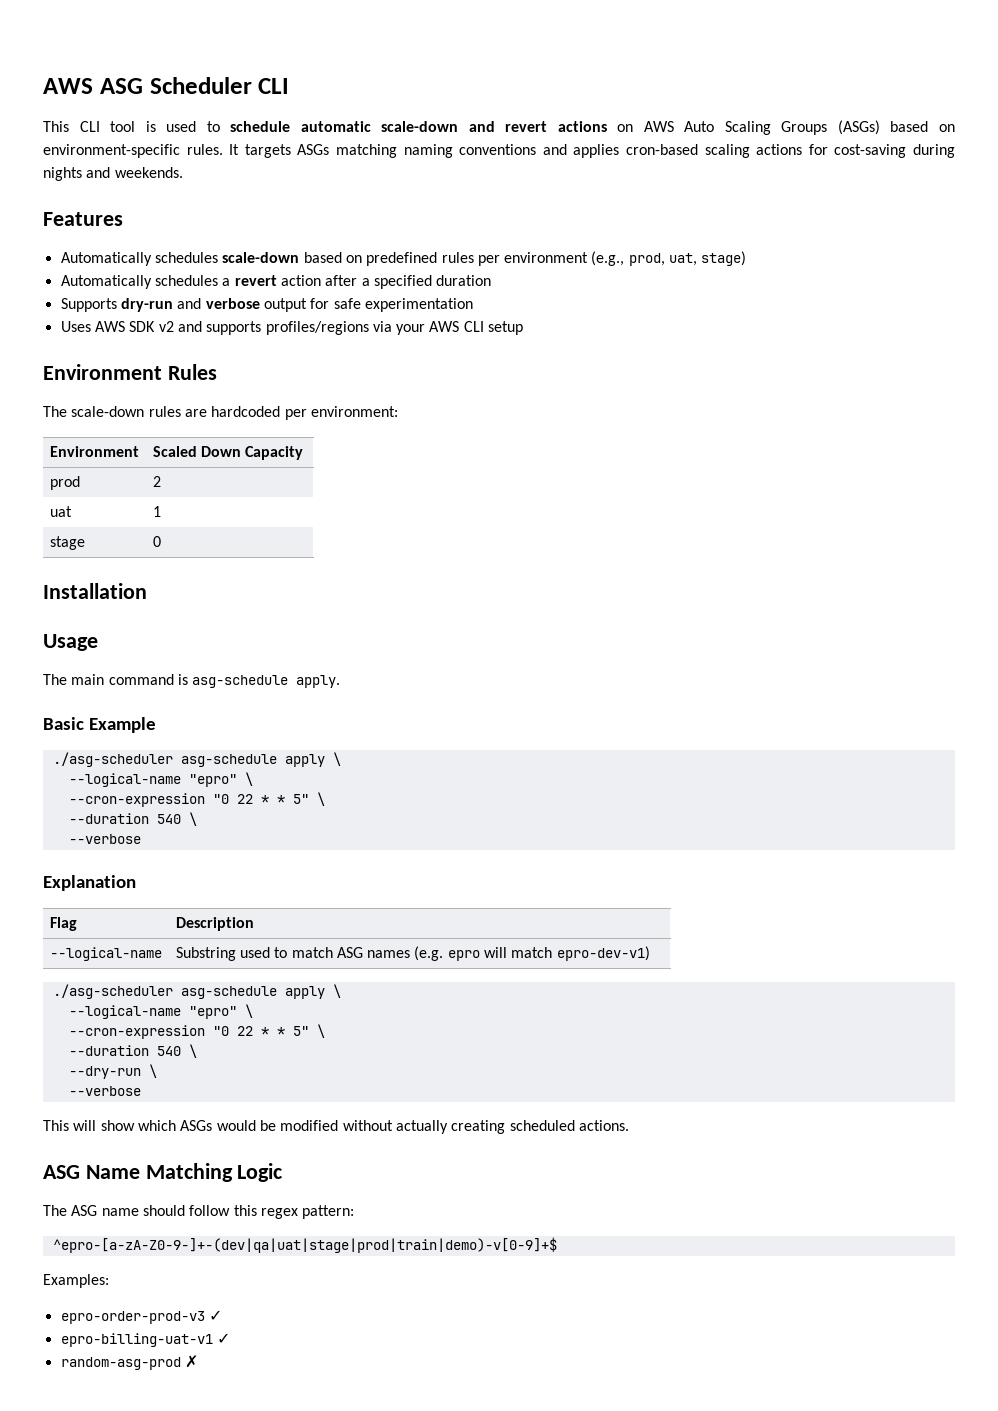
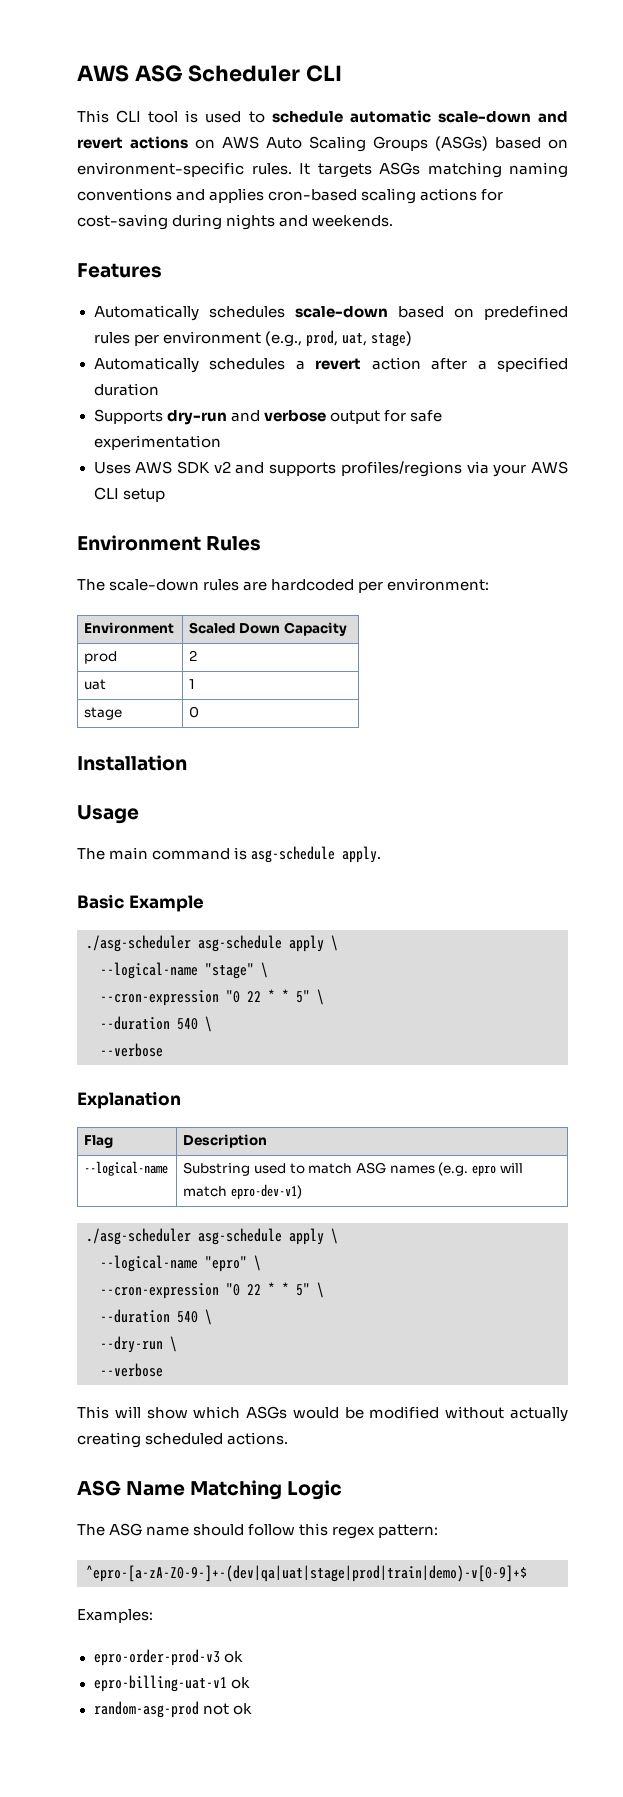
[188,774,237,787] "epro" -> [205,963,254,979] "stage"
[208,1310,222,1321] ✓ -> [223,1651,243,1663] ok
[216,1333,230,1344] ✓ -> [230,1677,250,1689] ok
[184,1355,198,1368] ✗ -> [202,1703,252,1715] not ok

